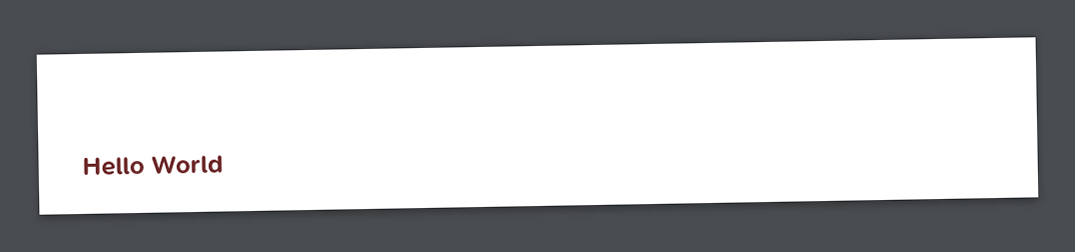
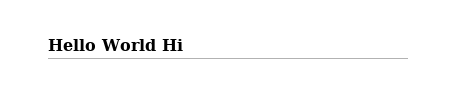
(223, 164) none -> [161,39,183,51] Hi

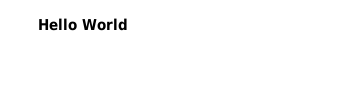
[161,39,183,51] Hi -> (128, 24) none

